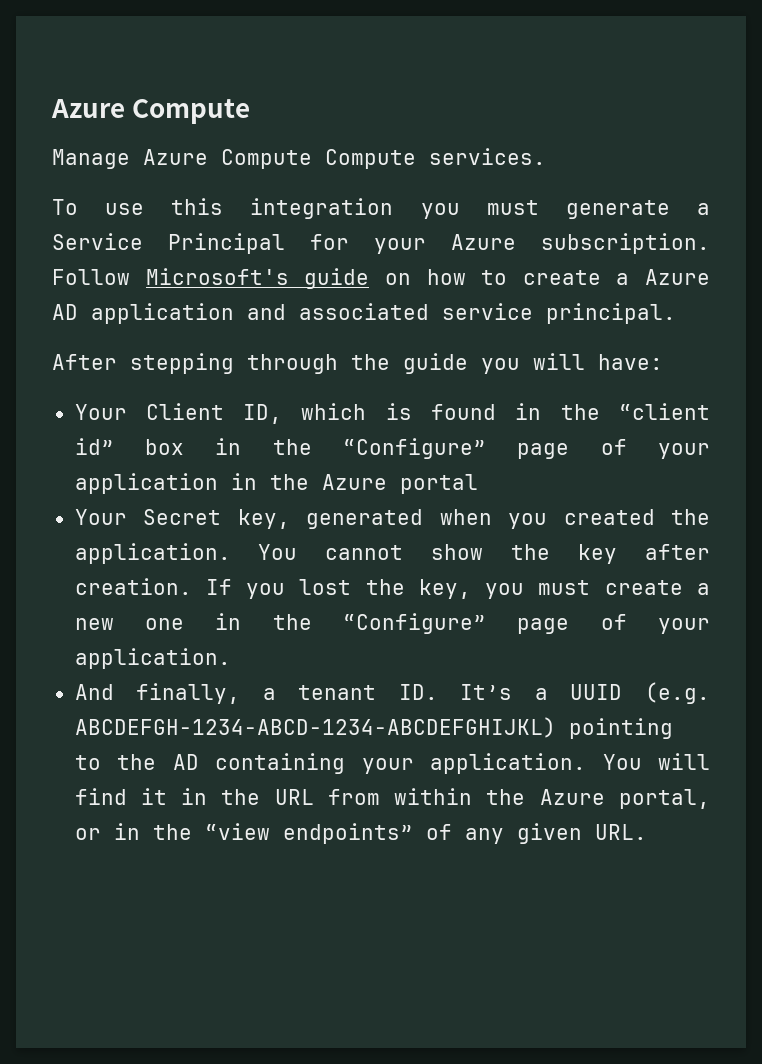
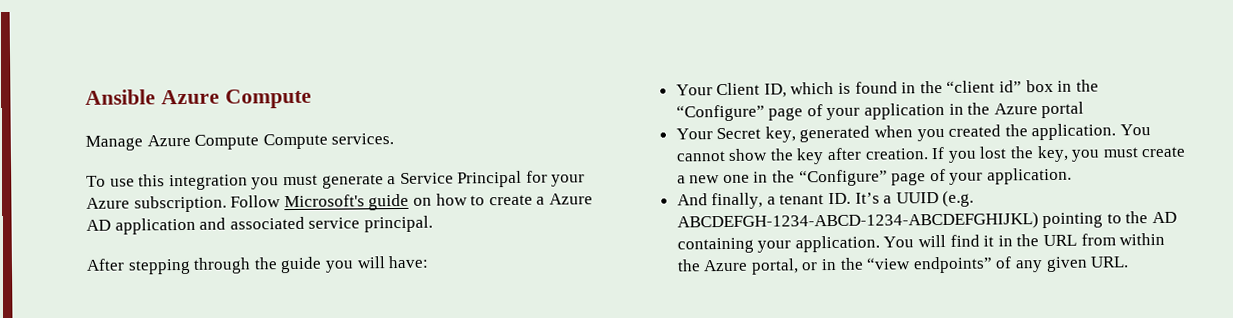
(51, 108) none -> [85,89,156,105] Ansible

